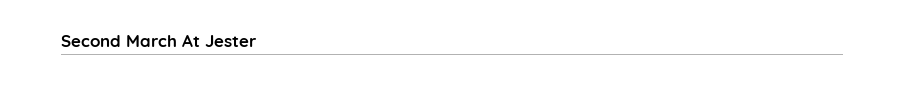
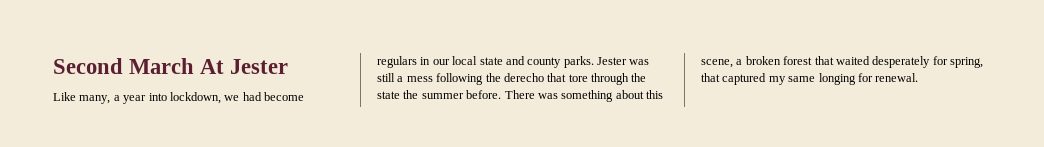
(257, 41) none -> [53,92,304,104] [377,56,650,68] [377,73,647,85] [377,90,663,102] [701,56,983,68] [701,73,919,85] // Like many, a year into lockdown, we had become regulars in our local state and county parks. Jester was still a mess following the derecho that tore through the state the summer before. There was something about this scene, a broken forest that waited desperately for spring, that captured my same longing for renewal.

